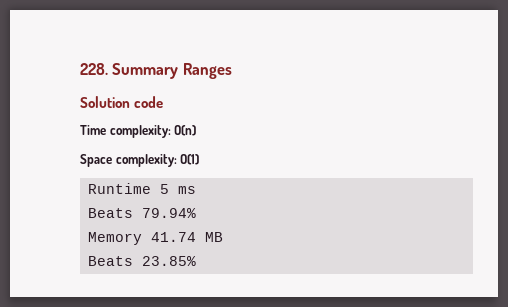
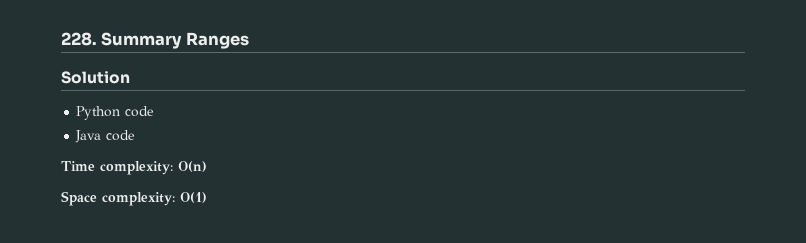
(130, 102) none -> [76,106,155,120] [75,130,102,143] // Python code // Java
[87,183,196,194] [87,208,196,218] [87,232,223,245] [87,256,196,266] // Runtime 5 ms // Beats 79.94% // Memory 41.74 MB // Beats 23.85% -> (207, 197) none

